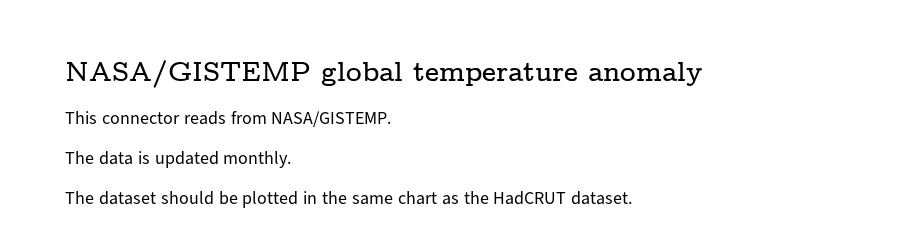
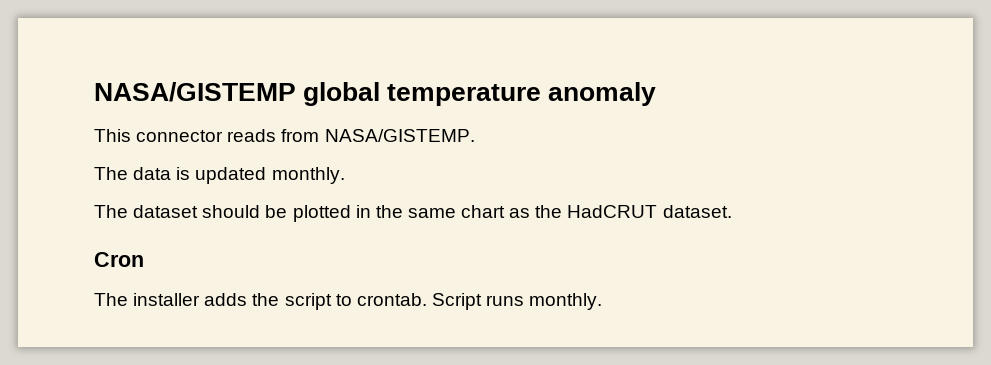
(633, 198) none -> [94,252,144,267] [94,293,603,310] // Cron // The installer adds the script to crontab. Script runs monthly.

